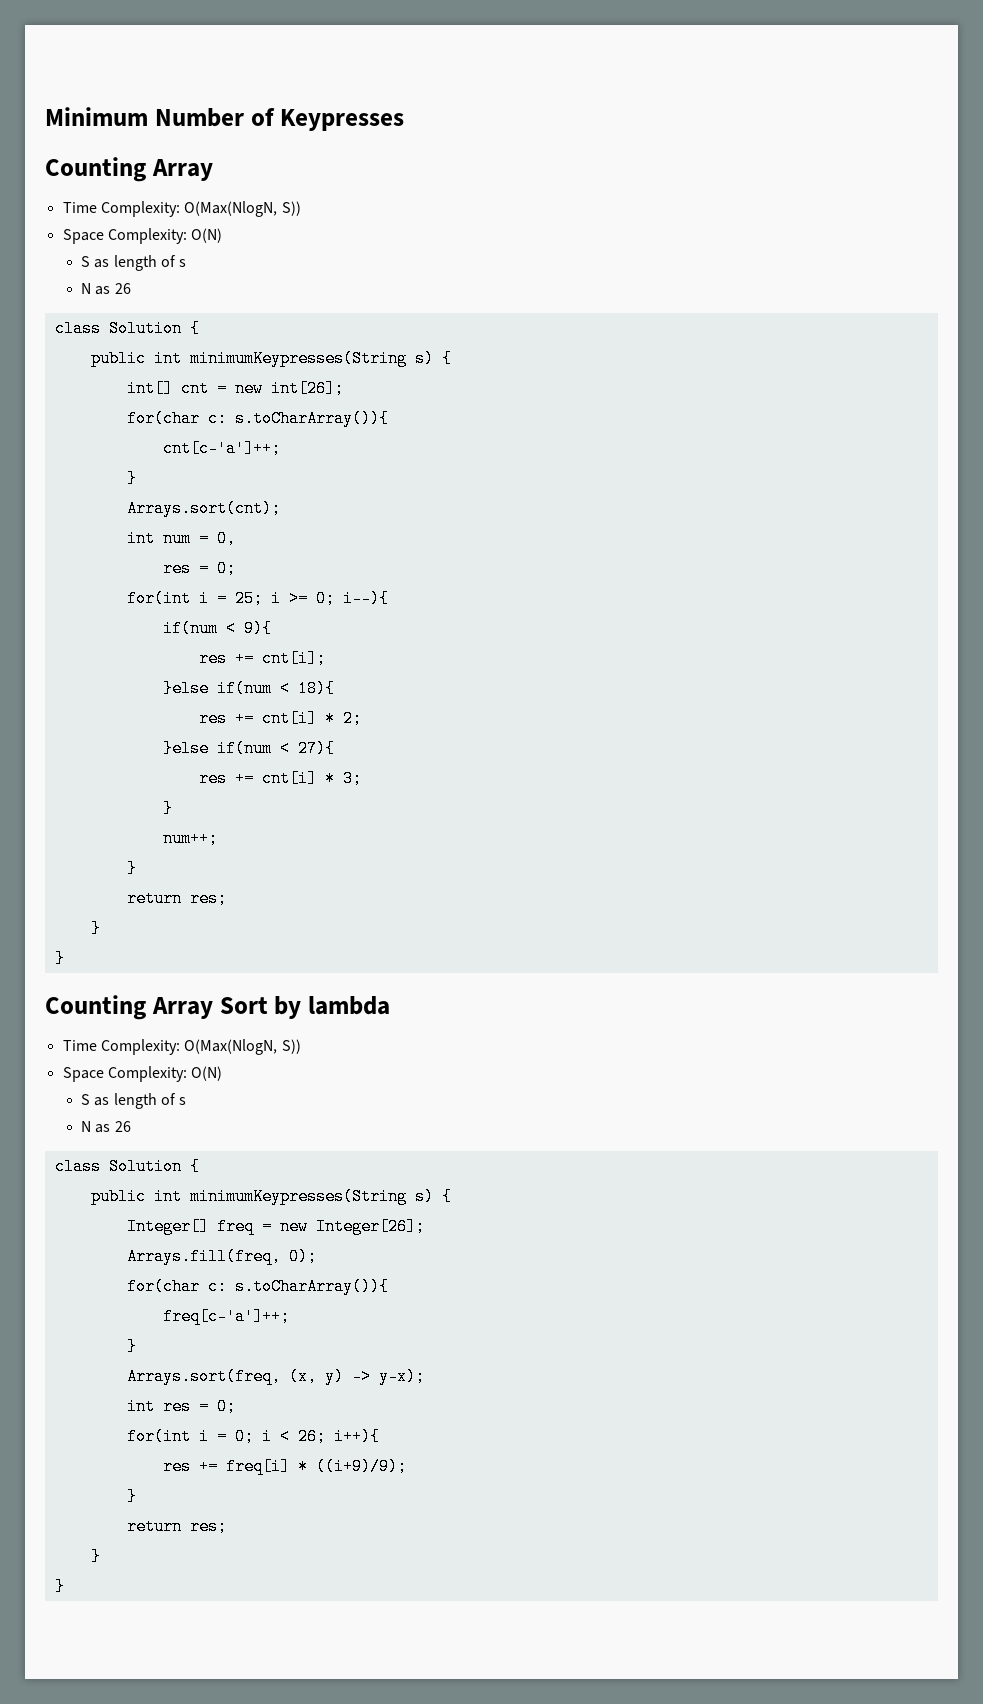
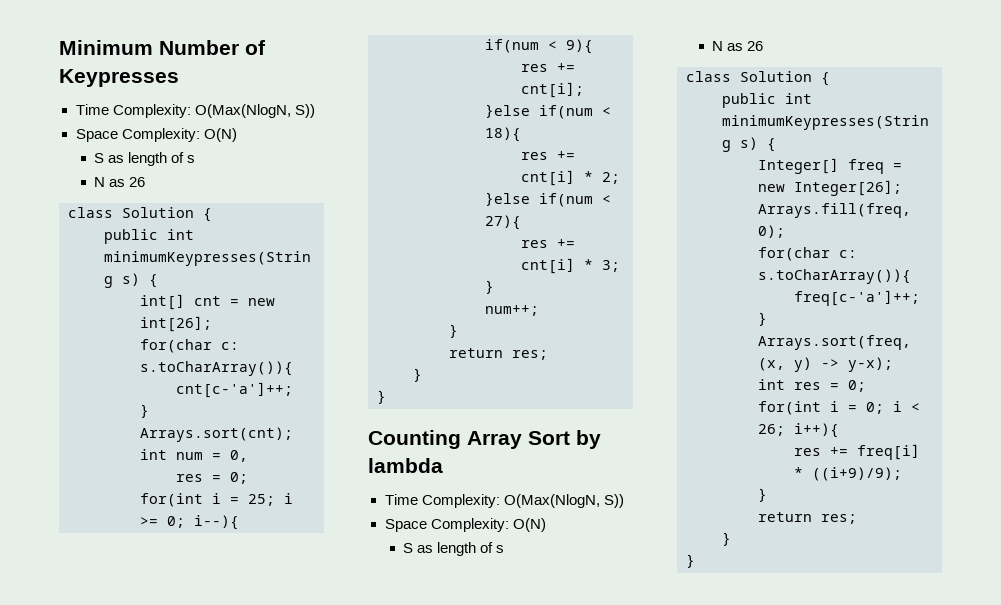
[45,157,213,182] // Counting Array -> (179, 78) none

